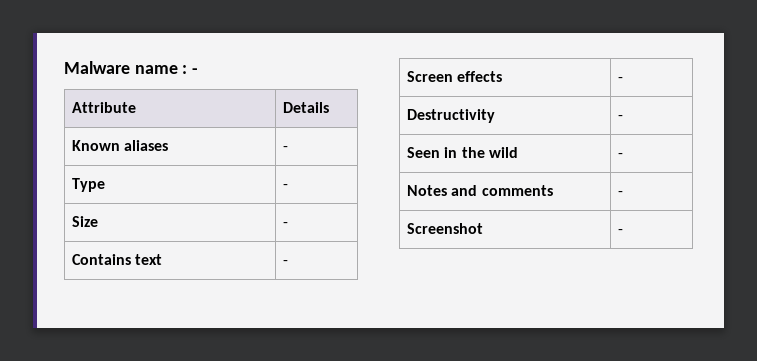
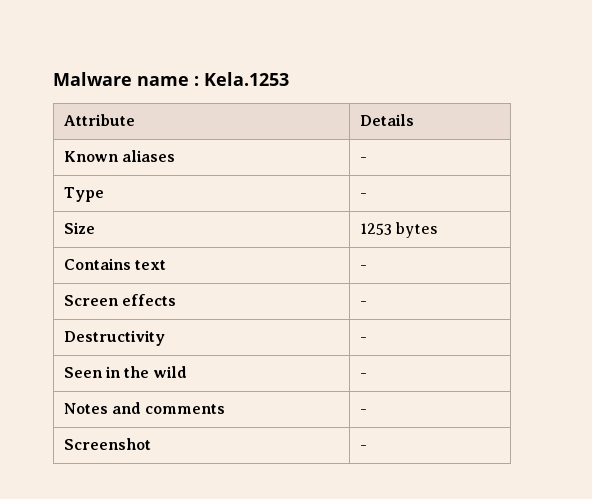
[192,68,199,74] - -> [204,72,289,86] Kela.1253
[283,222,289,227] - -> [359,222,437,238] 1253 bytes

